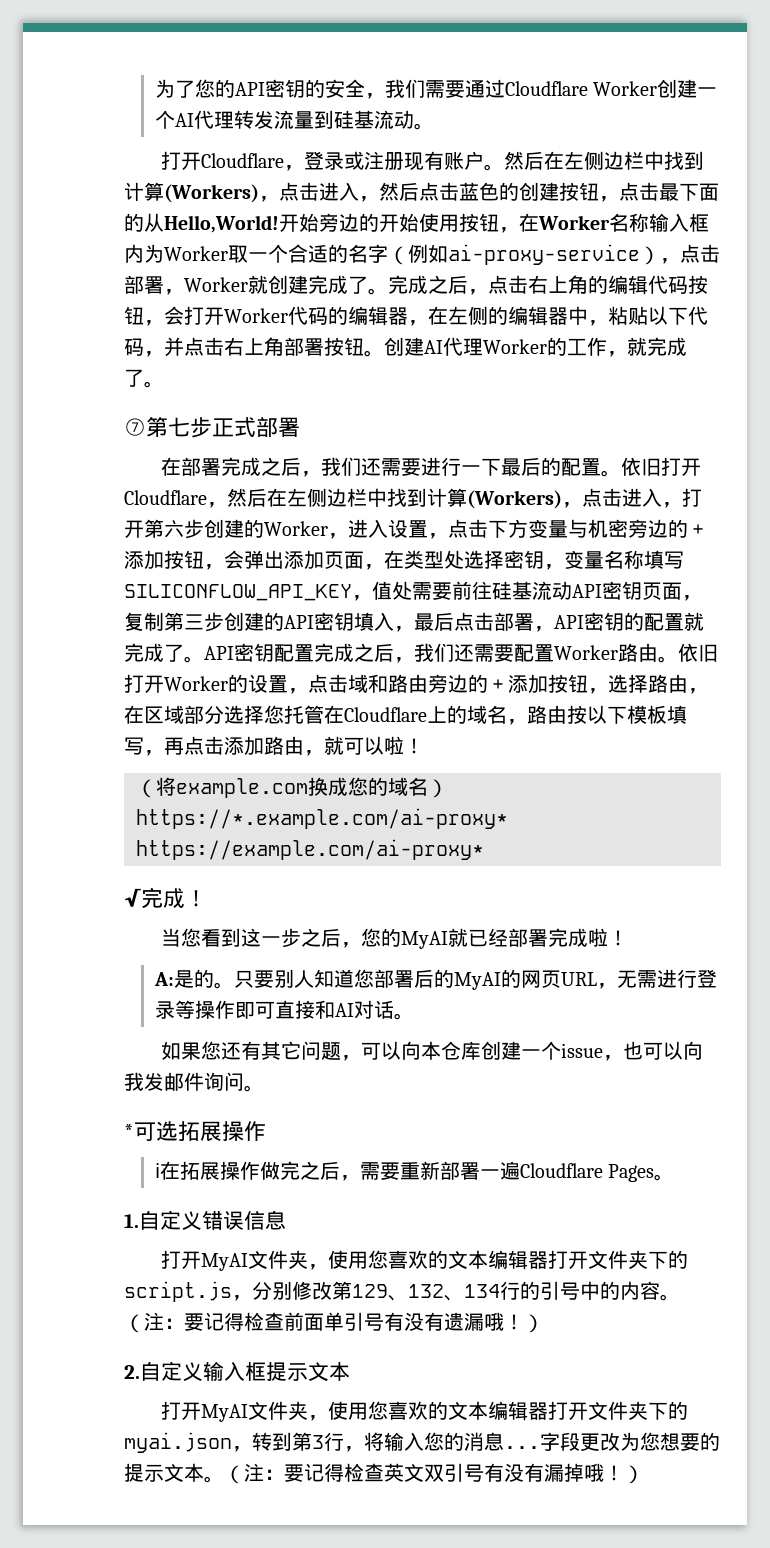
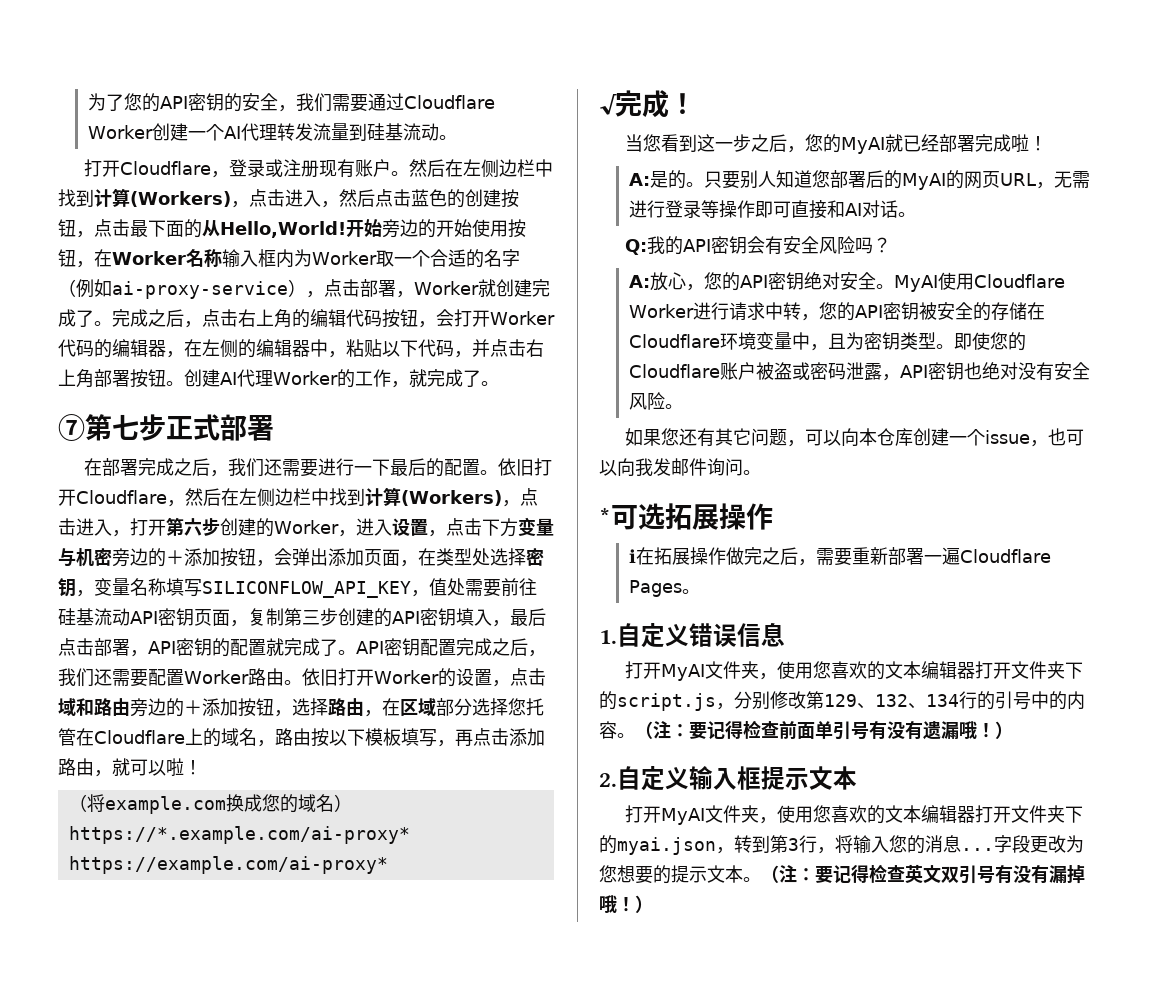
(414, 1016) none -> [624,236,891,255] [628,272,1065,292] [628,302,1045,321] [628,332,1026,351] [628,362,1090,381] [628,392,683,410] // Q:我的API密钥会有安全风险吗？ // A:放心，您的API密钥绝对安全。MyAI使用Cloudflare Worker进行请求中转，您的API密钥被安全的存储在Cloudflare环境变量中，且为密钥类型。即使您的Cloudflare账户被盗或密码泄露，API密钥也绝对没有安全风险。

